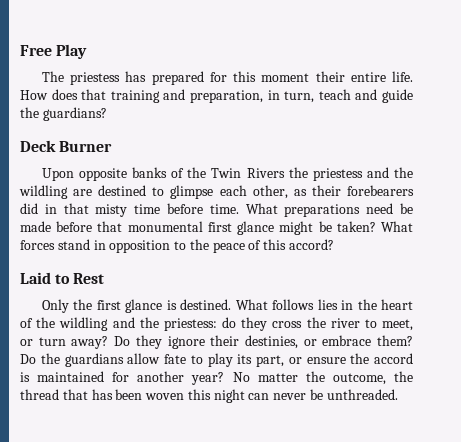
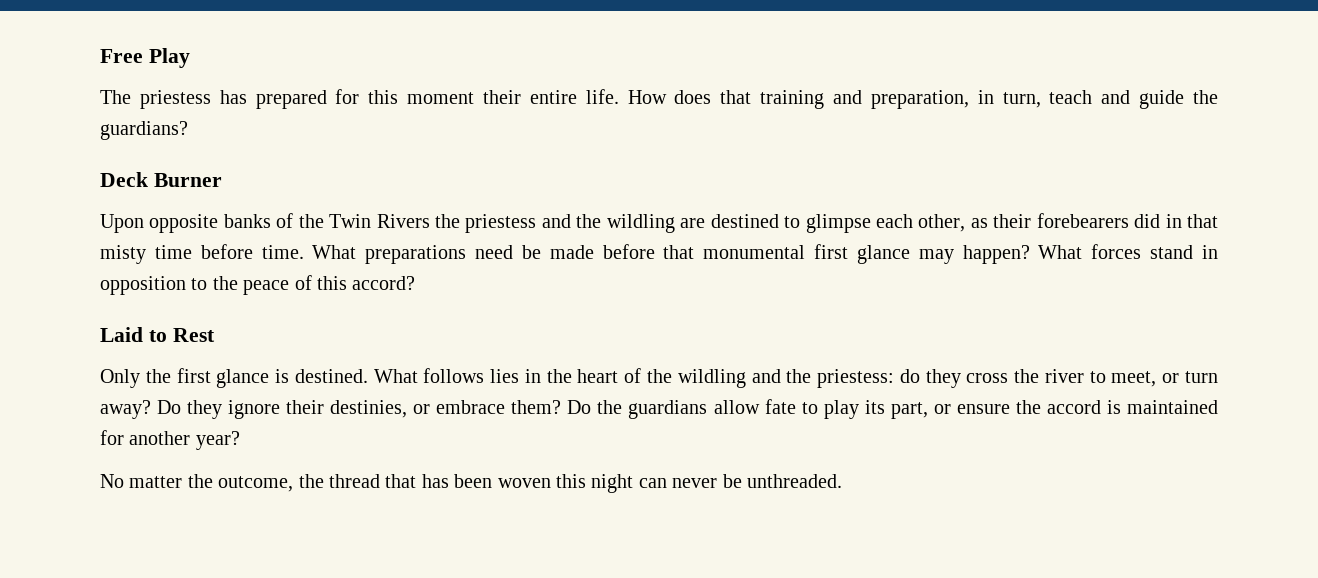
[279,221,376,235] might be taken? -> [918,245,1030,264] may happen?
(225, 378) none -> (240, 440) //

